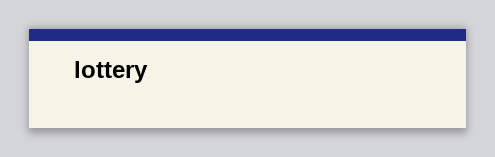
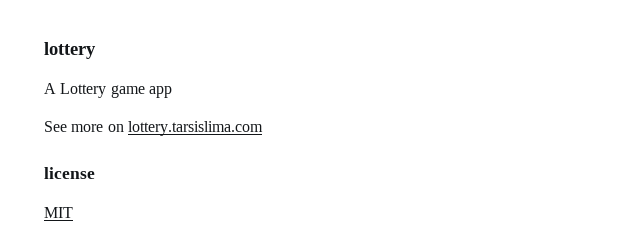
(148, 72) none -> [44,83,172,98] [44,121,263,136] [44,167,95,179] [44,207,73,218] // A Lottery game app // See more on lottery.tarsislima.com // license // MIT

